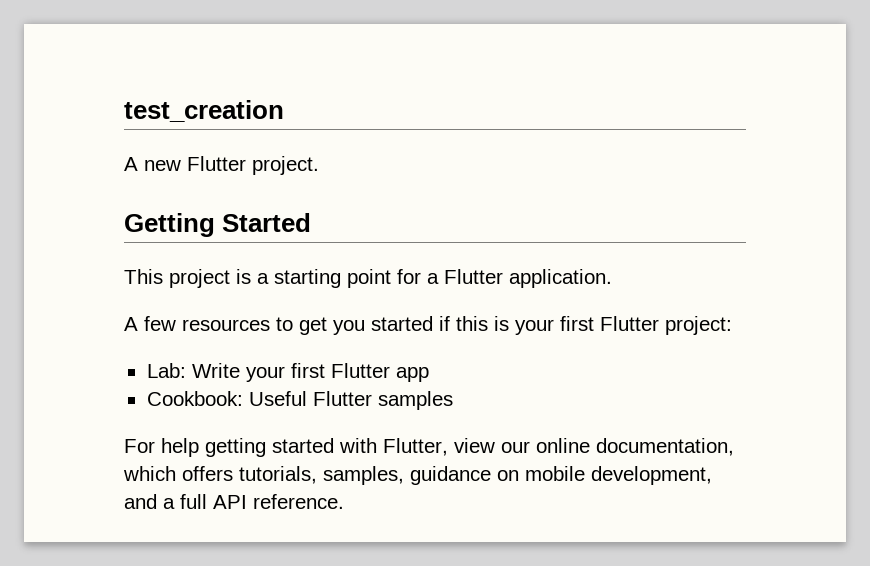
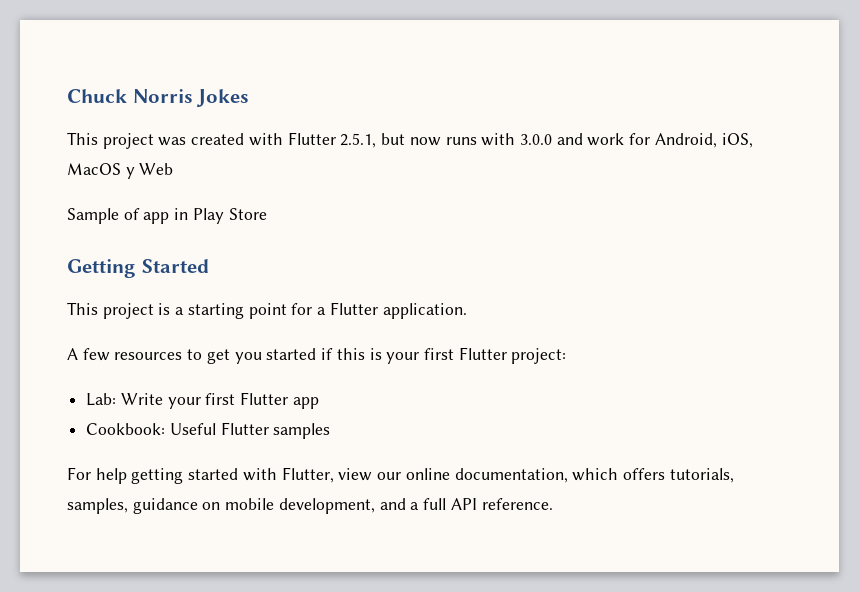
[124,100,284,122] [124,156,319,175] test_creation // A new Flutter project. -> [67,89,250,107] [67,132,753,149] [67,163,174,179] [67,208,267,224] Chuck Norris Jokes // This project was created with Flutter 2.5.1, but now runs with 3.0.0 and work for Android, iOS, MacOS y Web // Sample of app in Play Store

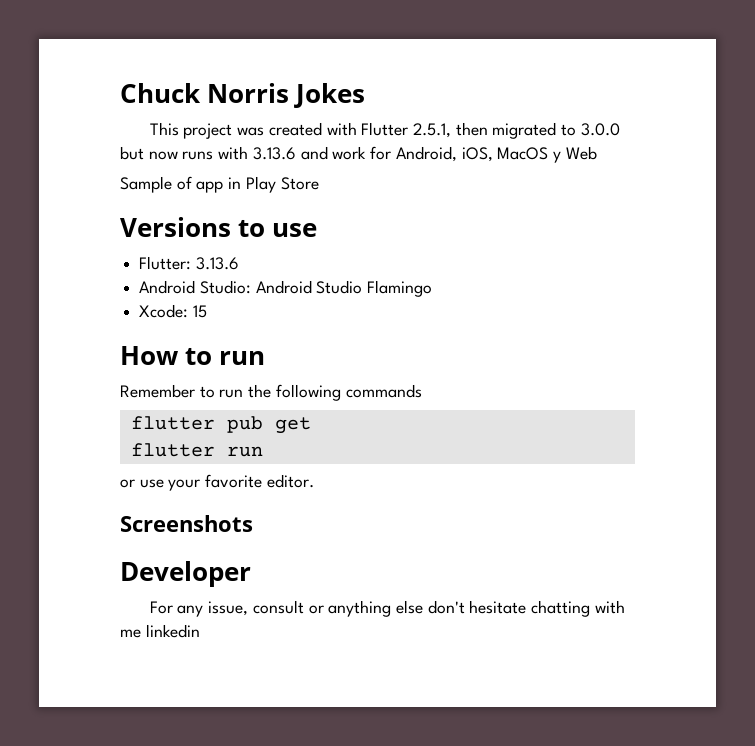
(377, 140) none -> [455,122,620,139] then migrated to 3.0.0
[519,134,552,145] 3.0.0 -> [252,147,296,160] 3.13.6
[67,259,209,278] [67,302,467,319] [67,347,567,364] [86,392,319,409] [86,422,331,439] [67,467,734,484] [67,498,553,514] Getting Started // This project is a starting point for a Flutter application. // A few resources to get you started if this is your first Flutter project: // Lab: Write your first Flutter app // Cookbook: Useful Flutter samples // For help getting started with Flutter, view our online documentation, which offers tutorials, samples, guidance on mobile development, and a full API reference. -> [120,217,317,237] [139,256,239,270] [139,280,433,297] [139,304,207,318] [120,346,265,365] [120,384,422,401] [130,416,311,434] [130,443,263,457] [120,474,314,491] [120,515,253,532] [120,561,251,587] [149,600,625,617] [120,624,200,638] Versions to use // Flutter: 3.13.6 // Android Studio: Android Studio Flamingo // Xcode: 15 // How to run // Remember to run the following commands // flutter pub get // flutter run // or use your favorite editor. // Screenshots // Developer // For any issue, consult or anything else don't hesitate chatting with me linkedin

